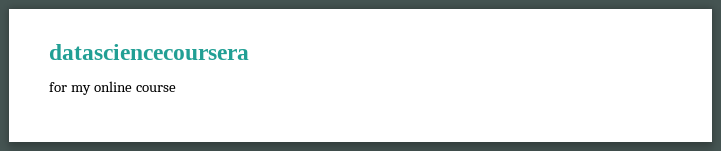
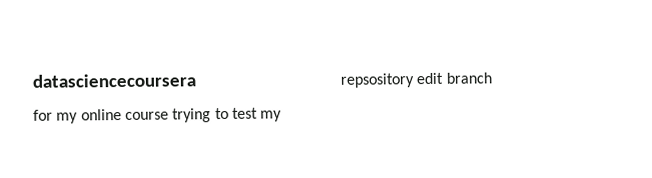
(176, 88) none -> [172,107,283,123] [340,72,492,88] trying to test my repsository edit branch

